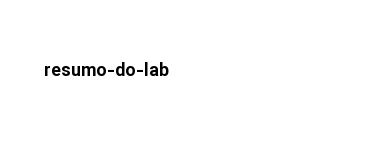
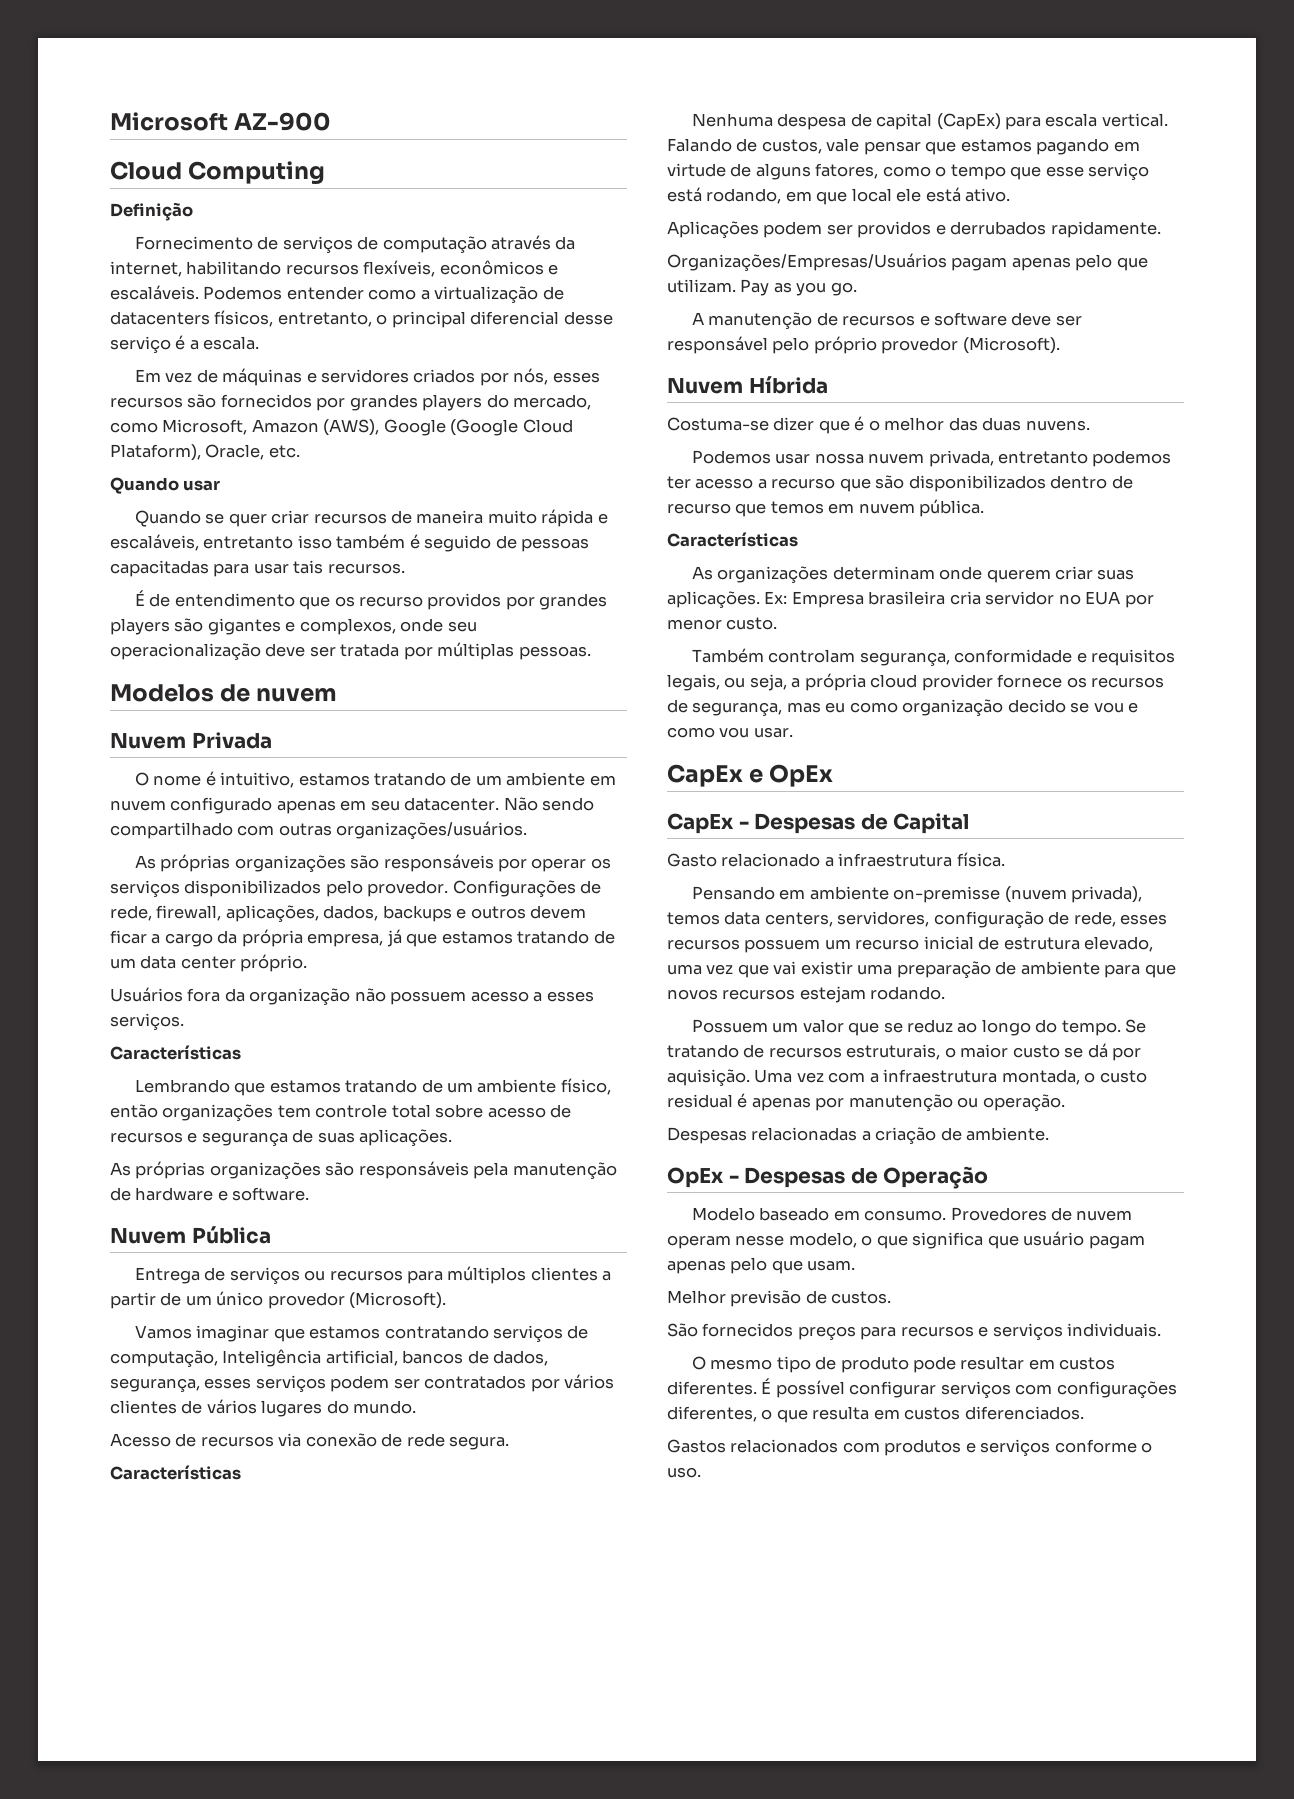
[44,62,169,76] resumo-do-lab -> [110,112,332,131] [110,161,326,185] [110,202,193,221] [134,235,576,253] [110,260,559,277] [110,285,564,303] [110,310,613,328] [110,335,260,353] [134,368,600,386] [110,394,592,411] [110,419,573,436] [110,444,300,461] [110,477,221,494] [134,509,608,527] [110,534,590,552] [110,560,405,577] [134,590,608,610] [110,618,477,635] [110,642,591,660] [110,684,338,702] [110,732,272,749] [134,771,616,788] [110,797,595,814] [110,821,528,839] [134,854,611,872] [110,880,602,897] [110,905,587,922] [110,929,615,947] [110,954,308,972] [110,987,594,1005] [110,1013,184,1030] [110,1045,241,1060] [134,1078,611,1096] [110,1104,572,1121] [110,1129,453,1146] [110,1161,617,1179] [110,1187,310,1201] [110,1226,271,1244] [134,1266,612,1284] [110,1291,447,1309] [134,1325,589,1342] [110,1349,549,1367] [110,1374,615,1392] [110,1399,417,1417] [110,1433,510,1450] [110,1465,241,1480] [691,113,1168,130] [667,138,1140,155] [667,163,1150,180] [667,187,1011,205] [667,221,1161,238] [667,253,1148,271] [667,279,857,296] [691,312,1082,329] [667,336,1060,354] [667,376,828,394] [667,416,1090,434] [691,450,1172,467] [667,475,1133,492] [667,499,985,517] [667,532,798,547] [691,566,1135,583] [667,591,1154,608] [667,617,778,630] [691,648,1175,666] [667,673,1165,691] [667,699,1139,716] [667,727,793,738] [667,764,834,787] [667,813,970,834] [667,852,1005,867] [691,886,1142,903] [667,911,1168,928] [667,936,1154,953] [667,961,1176,978] [667,986,946,1003] [691,1019,1147,1036] [667,1043,1142,1061] [667,1069,1147,1086] [667,1093,1065,1111] [667,1127,1050,1144] [667,1166,989,1189] [691,1207,1133,1221] [667,1231,1145,1249] [667,1257,856,1274] [667,1290,892,1307] [667,1323,1162,1340] [691,1356,1116,1373] [667,1378,1177,1398] [667,1406,1084,1423] [667,1439,1153,1456] [667,1467,701,1478] Microsoft AZ-900 // Cloud Computing // Definição // Fornecimento de serviços de computação através da internet, habilitando recursos flexíveis, econômicos e escaláveis. Podemos entender como a virtualização de datacenters físicos, entretanto, o principal diferencial desse serviço é a escala. // Em vez de máquinas e servidores criados por nós, esses recursos são fornecidos por grandes players do mercado, como Microsoft, Amazon (AWS), Google (Google Cloud Plataform), Oracle, etc. // Quando usar // Quando se quer criar recursos de maneira muito rápida e escaláveis, entretanto isso também é seguido de pessoas capacitadas para usar tais recursos. // É de entendimento que os recurso providos por grandes players são gigantes e complexos, onde seu operacionalização deve ser tratada por múltiplas pessoas. // Modelos de nuvem // Nuvem Privada // O nome é intuitivo, estamos tratando de um ambiente em nuvem configurado apenas em seu datacenter. Não sendo compartilhado com outras organizações/usuários. // As próprias organizações são responsáveis por operar os serviços disponibilizados pelo provedor. Configurações de rede, firewall, aplicações, dados, backups e outros devem ficar a cargo da própria empresa, já que estamos tratando de um data center próprio. // Usuários fora da organização não possuem acesso a esses serviços. // Características // Lembrando que estamos tratando de um ambiente físico, então organizações tem controle total sobre acesso de recursos e segurança de suas aplicações. // As próprias organizações são responsáveis pela manutenção de hardware e software. // Nuvem Pública // Entrega de serviços ou recursos para múltiplos clientes a partir de um único provedor (Microsoft). // Vamos imaginar que estamos contratando serviços de computação, Inteligência artificial, bancos de dados, segurança, esses serviços podem ser contratados por vários clientes de vários lugares do mundo. // Acesso de recursos via conexão de rede segura. // Características // Nenhuma despesa de capital (CapEx) para escala vertical. Falando de custos, vale pensar que estamos pagando em virtude de alguns fatores, como o tempo que esse serviço está rodando, em que local ele está ativo. // Aplicações podem ser providos e derrubados rapidamente. // Organizações/Empresas/Usuários pagam apenas pelo que utilizam. Pay as you go. // A manutenção de recursos e software deve ser responsável pelo próprio provedor (Microsoft). // Nuvem Híbrida // Costuma-se dizer que é o melhor das duas nuvens. // Podemos usar nossa nuvem privada, entretanto podemos ter acesso a recurso que são disponibilizados dentro de recurso que temos em nuvem pública. // Características // As organizações determinam onde querem criar suas aplicações. Ex: Empresa brasileira cria servidor no EUA por menor custo. // Também controlam segurança, conformidade e requisitos legais, ou seja, a própria cloud provider fornece os recursos de segurança, mas eu como organização decido se vou e como vou usar. // CapEx e OpEx // CapEx - Despesas de Capital // Gasto relacionado a infraestrutura física. // Pensando em ambiente on-premisse (nuvem privada), temos data centers, servidores, configuração de rede, esses recursos possuem um recurso inicial de estrutura elevado, uma vez que vai existir uma preparação de ambiente para que novos recursos estejam rodando. // Possuem um valor que se reduz ao longo do tempo. Se tratando de recursos estruturais, o maior custo se dá por aquisição. Uma vez com a infraestrutura montada, o custo residual é apenas por manutenção ou operação. // Despesas relacionadas a criação de ambiente. // OpEx - Despesas de Operação // Modelo baseado em consumo. Provedores de nuvem operam nesse modelo, o que significa que usuário pagam apenas pelo que usam. // Melhor previsão de custos. // São fornecidos preços para recursos e serviços individuais. // O mesmo tipo de produto pode resultar em custos diferentes. É possível configurar serviços com configurações diferentes, o que resulta em custos diferenciados. // Gastos relacionados com produtos e serviços conforme o uso.

